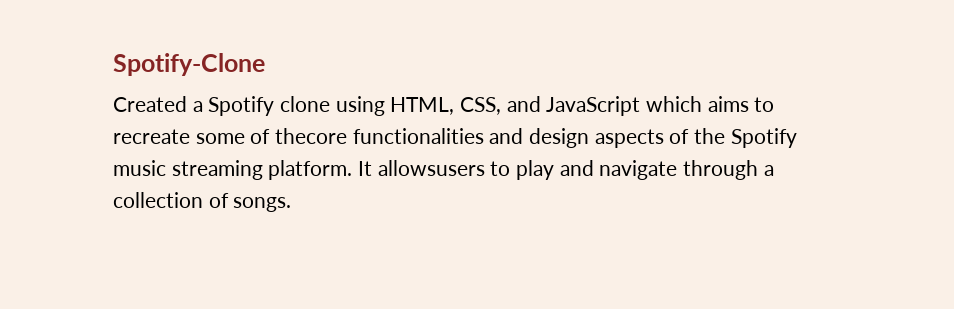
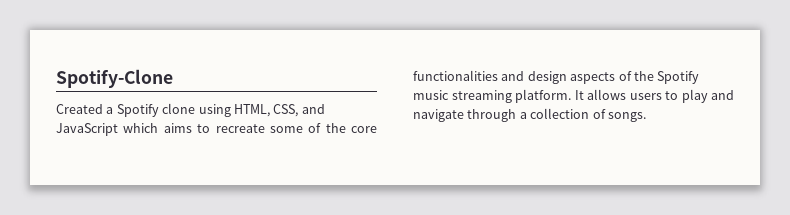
[275,128,348,144] thecore -> [325,123,377,133] the core
[377,160,485,176] allowsusers -> [587,89,662,100] allows users

